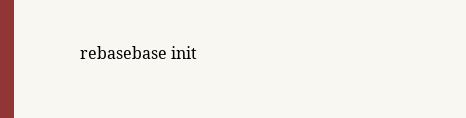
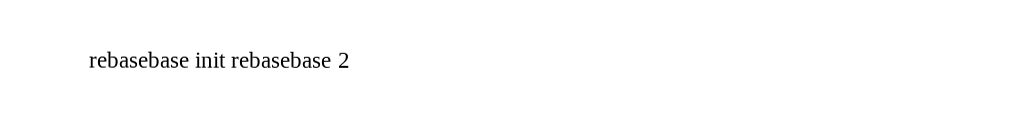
(198, 52) none -> [230,51,351,68] rebasebase 2

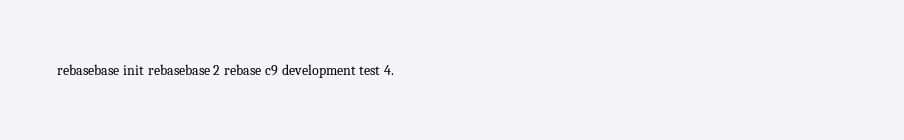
(351, 60) none -> [224,64,395,78] rebase c9 development test 4.

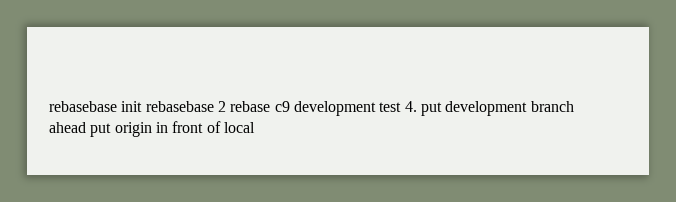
(395, 70) none -> [420,101,574,116] [49,121,255,137] put development branch ahead put origin in front of local

